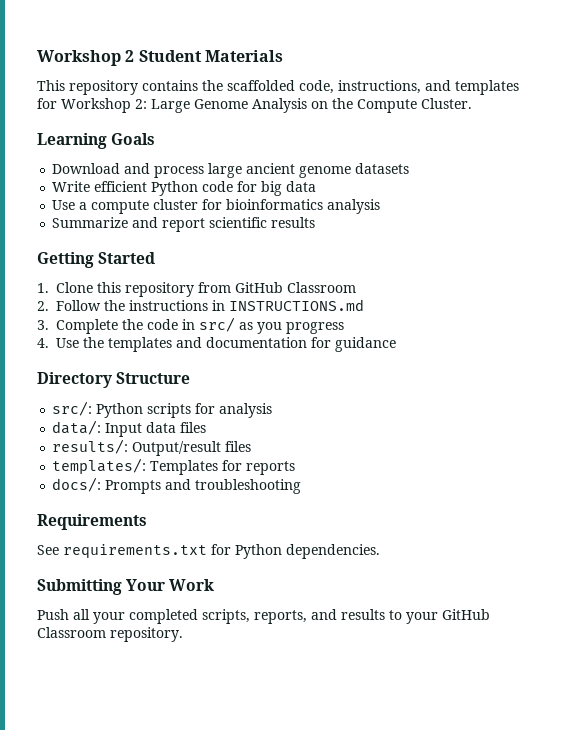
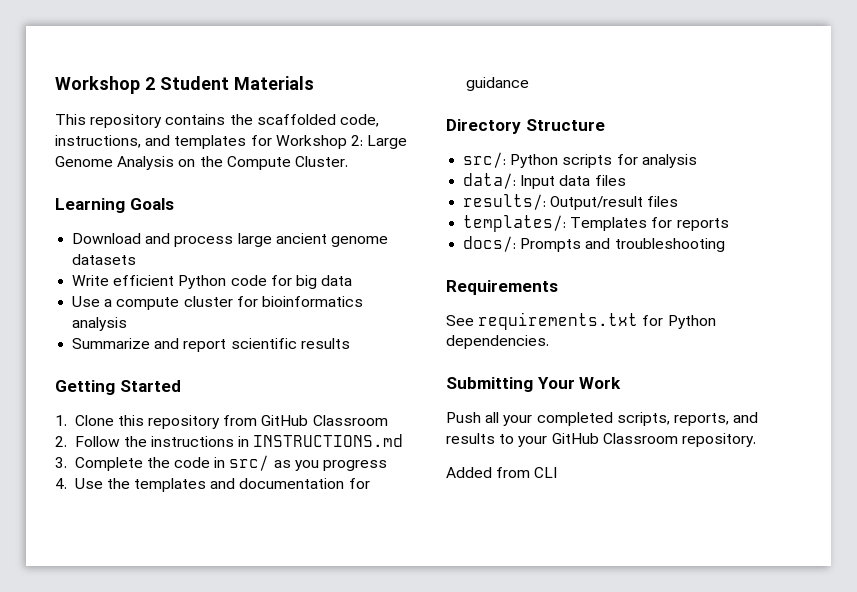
(183, 634) none -> [446,467,558,478] // Added from CLI

